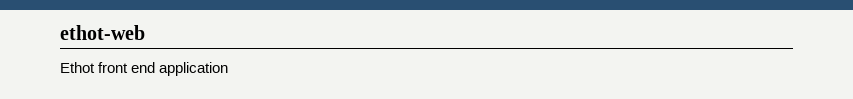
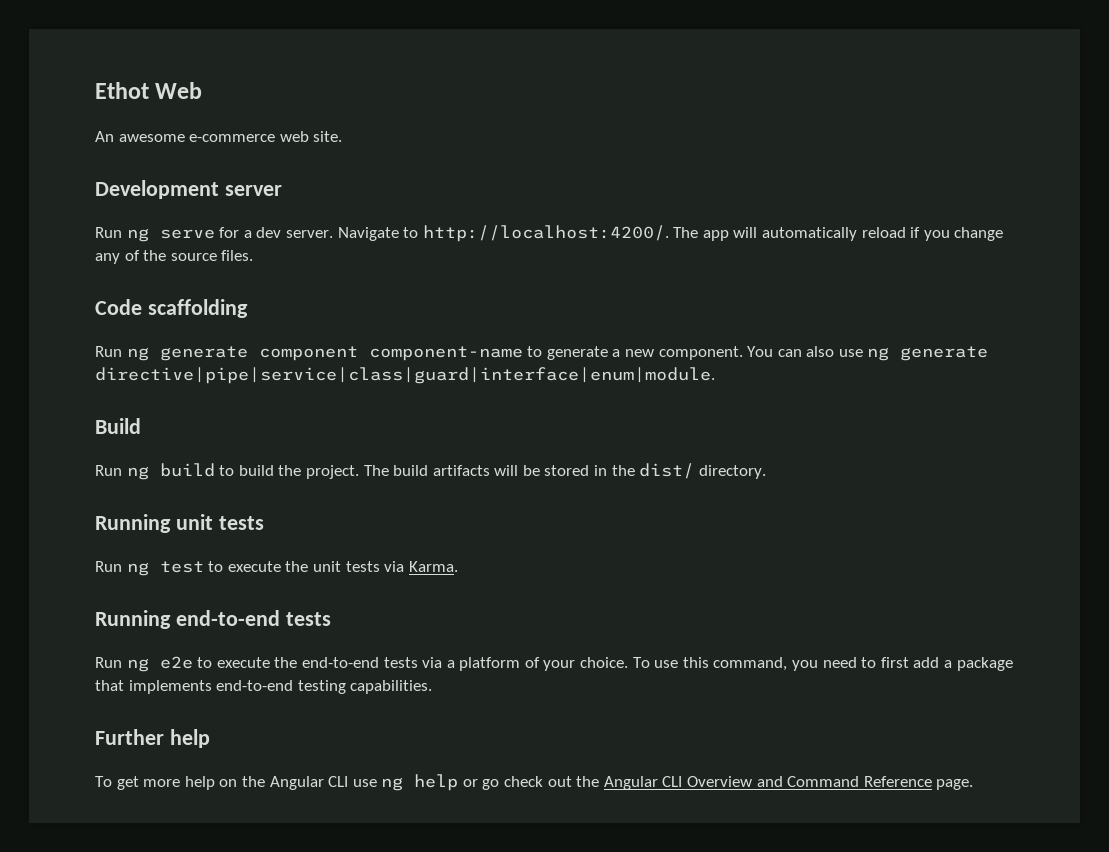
[60,25,145,40] [60,62,229,76] ethot-web // Ethot front end application -> [95,82,203,99] [95,131,343,142] [95,180,282,199] [95,225,1004,242] [95,250,254,264] [95,299,248,318] [95,346,989,361] [95,367,715,384] [95,418,141,434] [95,463,766,480] [95,514,264,533] [95,561,458,576] [95,610,331,629] [95,656,1013,672] [95,680,433,694] [95,729,210,748] [95,774,974,791] Ethot Web // An awesome e-commerce web site. // Development server // Run ng serve for a dev server. Navigate to http://localhost:4200/. The app will automatically reload if you change any of the source files. // Code scaffolding // Run ng generate component component-name to generate a new component. You can also use ng generate directive|pipe|service|class|guard|interface|enum|module. // Build // Run ng build to build the project. The build artifacts will be stored in the dist/ directory. // Running unit tests // Run ng test to execute the unit tests via Karma. // Running end-to-end tests // Run ng e2e to execute the end-to-end tests via a platform of your choice. To use this command, you need to first add a package that implements end-to-end testing capabilities. // Further help // To get more help on the Angular CLI use ng help or go check out the Angular CLI Overview and Command Reference page.

